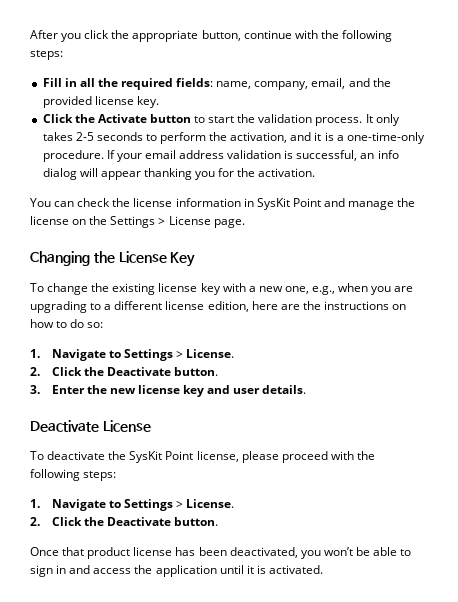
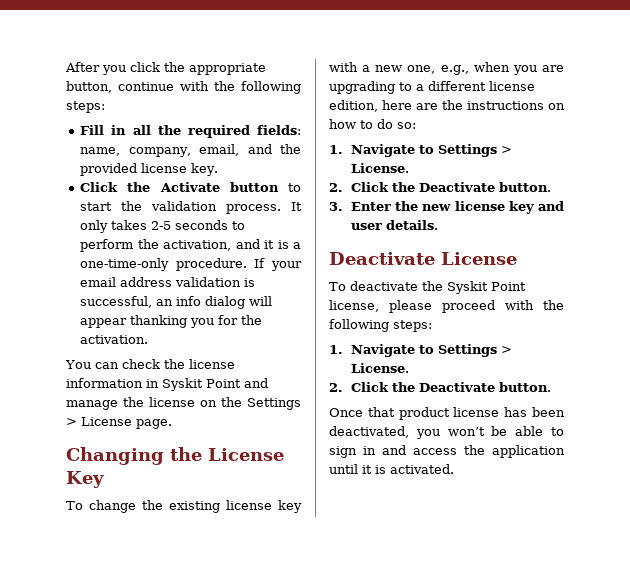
[256,198,290,210] SysKit -> [162,378,203,391] Syskit
[129,451,163,463] SysKit -> [446,281,488,294] Syskit

